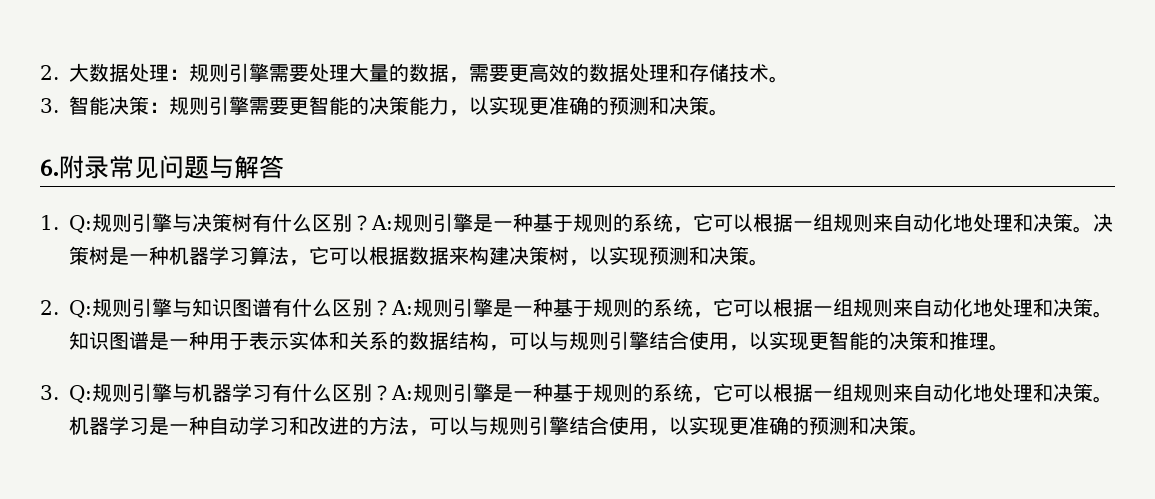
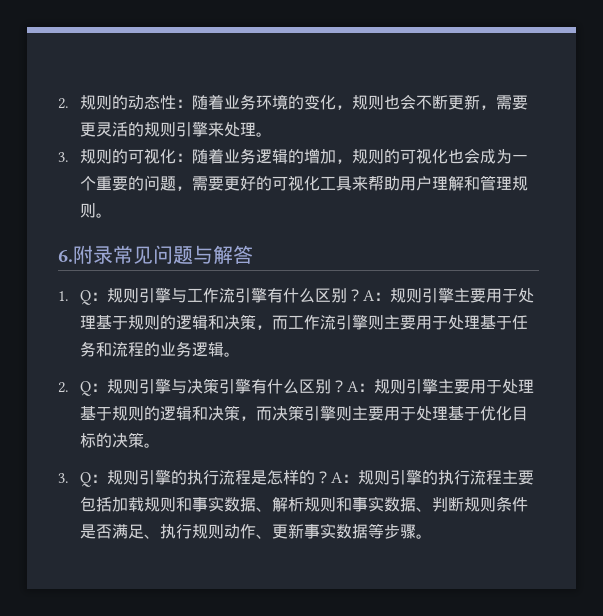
[40,63,789,83] [40,96,709,116] 2.大数据处理：规则引擎需要处理大量的数据，需要更高效的数据处理和存储技术。 // 3.智能决策：规则引擎需要更智能的决策能力，以实现更准确的预测和决策 -> [58,94,528,110] [79,122,272,137] [58,148,528,164] [79,175,528,191] [79,203,96,218] 2.规则的动态性：随着业务环境的变化，规则也会不断更新，需要更灵活的规则引擎来处理。 // 3.规则的可视化：随着业务逻辑的增加，规则的可视化也会成为一个重要的问题，需要更好的可视化工具来帮助用户理解和管理规则
[69,215,92,233] Q: -> [79,288,534,305] [79,314,528,330] [79,341,240,357] [58,381,107,396] Q：规则引擎与工作流引擎有什么区别？A：规则引擎主要用于处理基于规则的逻辑和决策，而工作流引擎则主要用于处理基于任务和流程的业务逻辑。 // 2. Q：
[232,213,1113,233] [69,246,769,266] [40,298,1113,318] [69,331,1009,351] [40,383,1113,403] [69,416,909,436] 树有什么区别？A:规则引擎是一种基于规则的系统，它可以根据一组规则来自动化地处理和决策。决策树是一种机器学习算法，它可以根据数据来构建决策树，以实现预测和决策。 // 2. Q:规则引擎与知识图谱有什么区别？A:规则引擎是一种基于规则的系统，它可以根据一组规则来自动化地处理和决策。知识图谱是一种用于表示实体和关系的数据结构，可以与规则引擎结合使用，以实现更智能的决策和推理。 // 3. Q:规则引擎与机器学习有什么区别？A:规则引擎是一种基于规则的系统，它可以根据一组规则来自动化地处理和决策。机器学习是一种自动学习和改进的方法，可以与规则引擎结合使用，以实现更准确的预测和决策 -> [218,379,534,394] [79,405,528,421] [79,432,160,448] [58,470,534,487] [79,496,528,512] [79,523,416,539] 引擎有什么区别？A：规则引擎主要用于处理基于规则的逻辑和决策，而决策引擎则主要用于处理基于优化目标的决策。 // 3. Q：规则引擎的执行流程是怎样的？A：规则引擎的执行流程主要包括加载规则和事实数据、解析规则和事实数据、判断规则条件是否满足、执行规则动作、更新事实数据等步骤

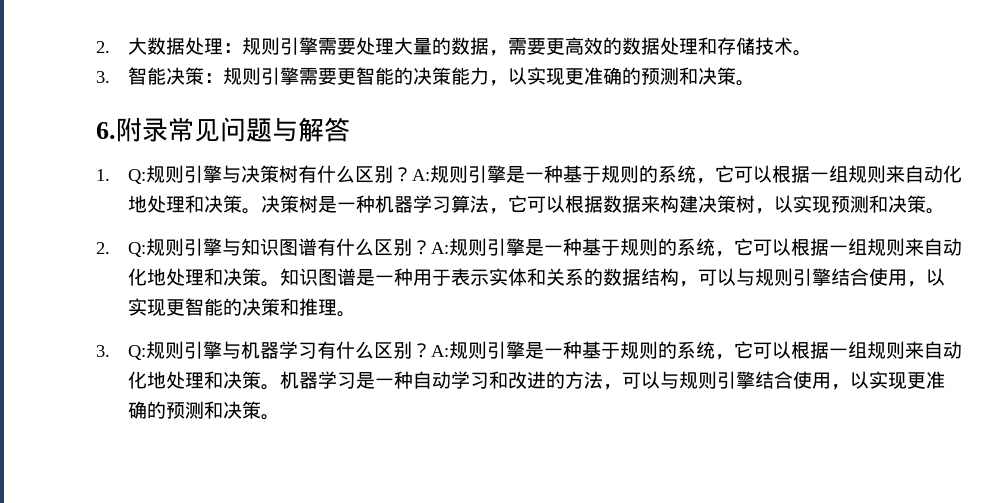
[58,94,528,110] [79,122,272,137] [58,148,528,164] [79,175,528,191] [79,203,96,218] 2.规则的动态性：随着业务环境的变化，规则也会不断更新，需要更灵活的规则引擎来处理。 // 3.规则的可视化：随着业务逻辑的增加，规则的可视化也会成为一个重要的问题，需要更好的可视化工具来帮助用户理解和管理规则 -> [96,37,813,56] [96,67,737,86] 2.大数据处理：规则引擎需要处理大量的数据，需要更高效的数据处理和存储技术。 // 3.智能决策：规则引擎需要更智能的决策能力，以实现更准确的预测和决策
[79,288,534,305] [79,314,528,330] [79,341,240,357] [58,381,107,396] Q：规则引擎与工作流引擎有什么区别？A：规则引擎主要用于处理基于规则的逻辑和决策，而工作流引擎则主要用于处理基于任务和流程的业务逻辑。 // 2. Q： -> [128,169,147,184] Q:
[218,379,534,394] [79,405,528,421] [79,432,160,448] [58,470,534,487] [79,496,528,512] [79,523,416,539] 引擎有什么区别？A：规则引擎主要用于处理基于规则的逻辑和决策，而决策引擎则主要用于处理基于优化目标的决策。 // 3. Q：规则引擎的执行流程是怎样的？A：规则引擎的执行流程主要包括加载规则和事实数据、解析规则和事实数据、判断规则条件是否满足、执行规则动作、更新事实数据等步骤 -> [279,165,963,184] [128,195,946,214] [96,238,963,257] [128,268,946,287] [128,298,357,317] [96,341,963,360] [128,371,946,390] [128,401,262,419] 树有什么区别？A:规则引擎是一种基于规则的系统，它可以根据一组规则来自动化地处理和决策。决策树是一种机器学习算法，它可以根据数据来构建决策树，以实现预测和决策。 // 2. Q:规则引擎与知识图谱有什么区别？A:规则引擎是一种基于规则的系统，它可以根据一组规则来自动化地处理和决策。知识图谱是一种用于表示实体和关系的数据结构，可以与规则引擎结合使用，以实现更智能的决策和推理。 // 3. Q:规则引擎与机器学习有什么区别？A:规则引擎是一种基于规则的系统，它可以根据一组规则来自动化地处理和决策。机器学习是一种自动学习和改进的方法，可以与规则引擎结合使用，以实现更准确的预测和决策

